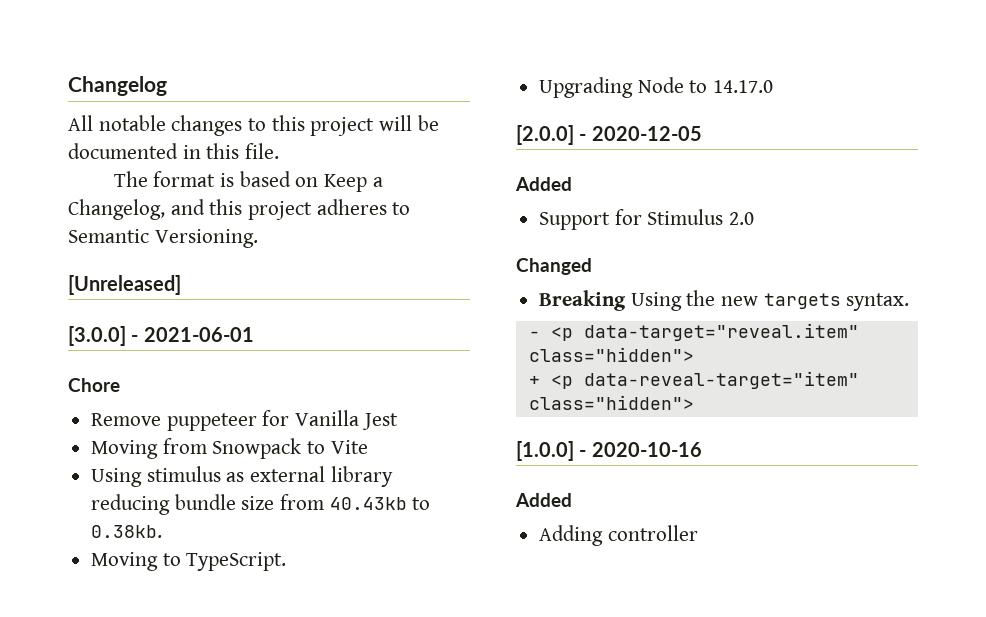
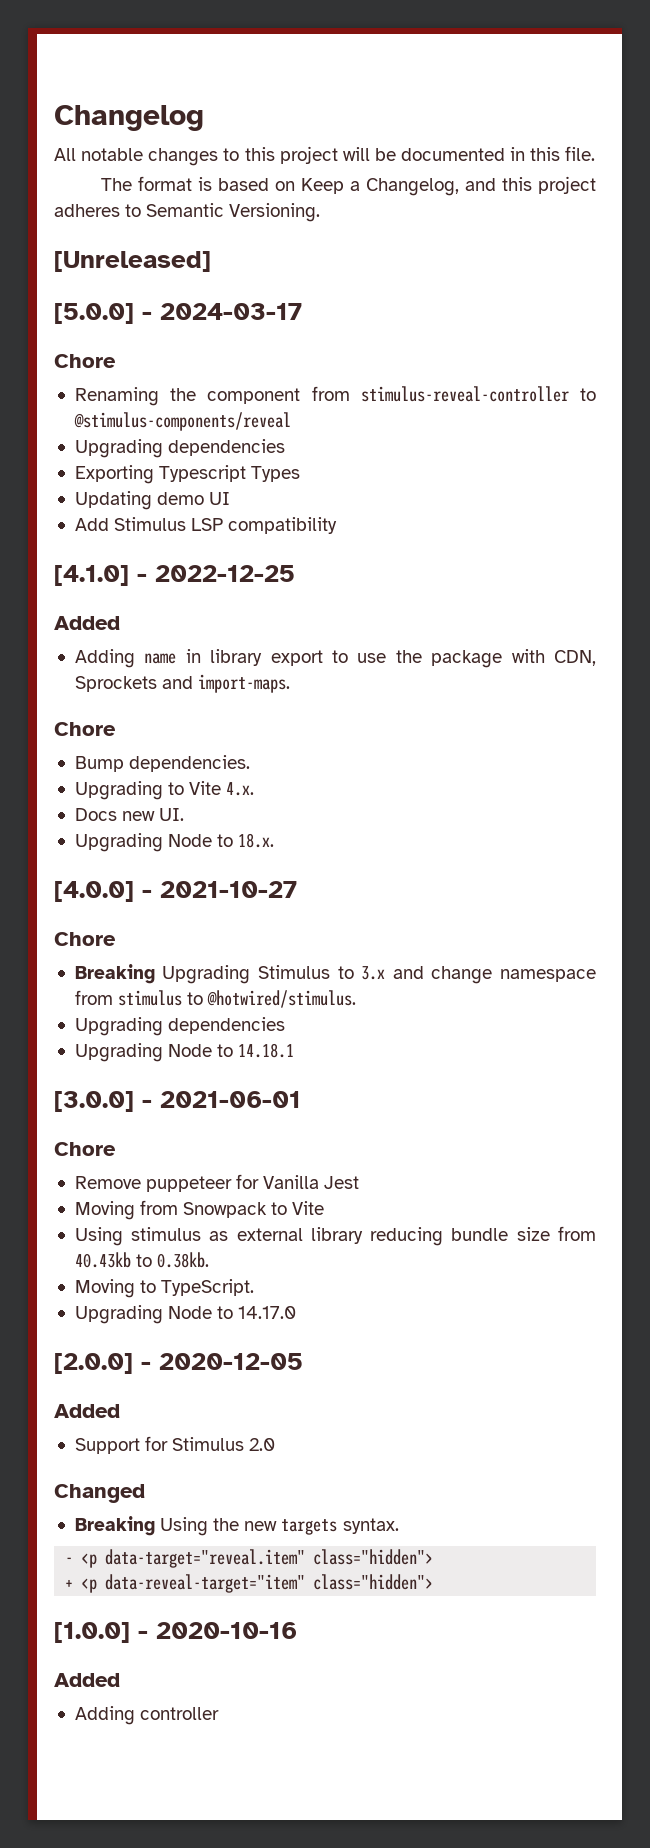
(181, 285) none -> [54,303,302,324] [54,354,116,368] [74,386,596,406] [73,412,291,431] [74,439,286,458] [74,465,301,484] [74,491,231,510] [74,517,338,534] [54,565,295,586] [54,616,120,630] [74,649,597,668] [74,674,291,693] [54,722,116,736] [74,755,251,772] [74,781,255,800] [74,808,185,821] [74,833,275,852] [54,881,297,902] [54,932,116,946] [74,964,596,984] [74,990,357,1008] [74,1017,286,1036] [74,1043,295,1062] // [5.0.0] - 2024-03-17 // Chore // Renaming the component from stimulus-reveal-controller to @stimulus-components/reveal // Upgrading dependencies // Exporting Typescript Types // Updating demo UI // Add Stimulus LSP compatibility // [4.1.0] - 2022-12-25 // Added // Adding name in library export to use the package with CDN, Sprockets and import-maps. // Chore // Bump dependencies. // Upgrading to Vite 4.x. // Docs new UI. // Upgrading Node to 18.x. // [4.0.0] - 2021-10-27 // Chore // Breaking Upgrading Stimulus to 3.x and change namespace from stimulus to @hotwired/stimulus. // Upgrading dependencies // Upgrading Node to 14.18.1

